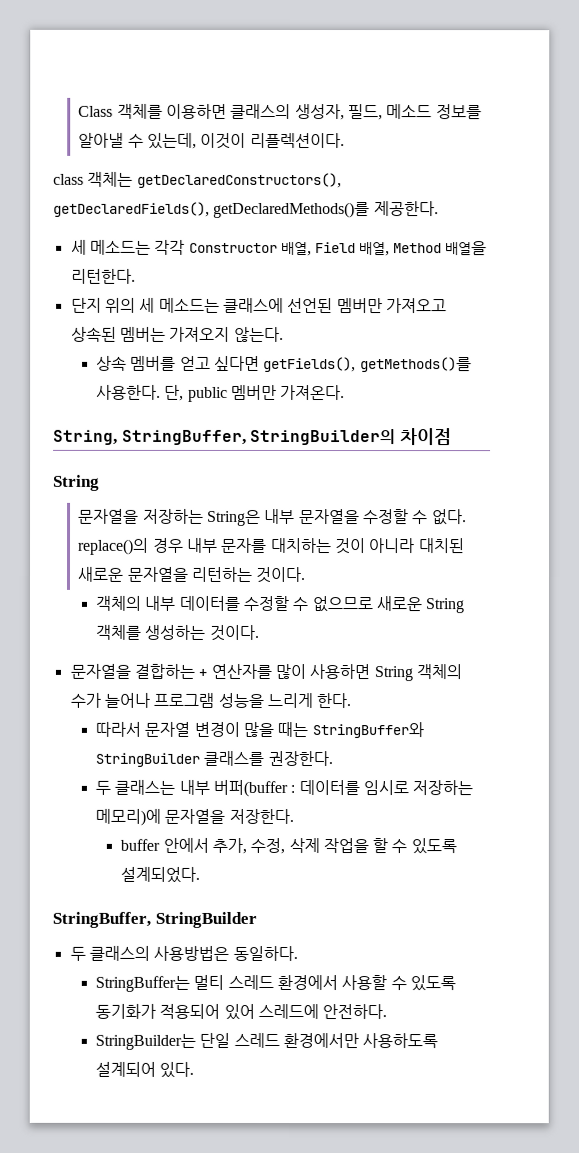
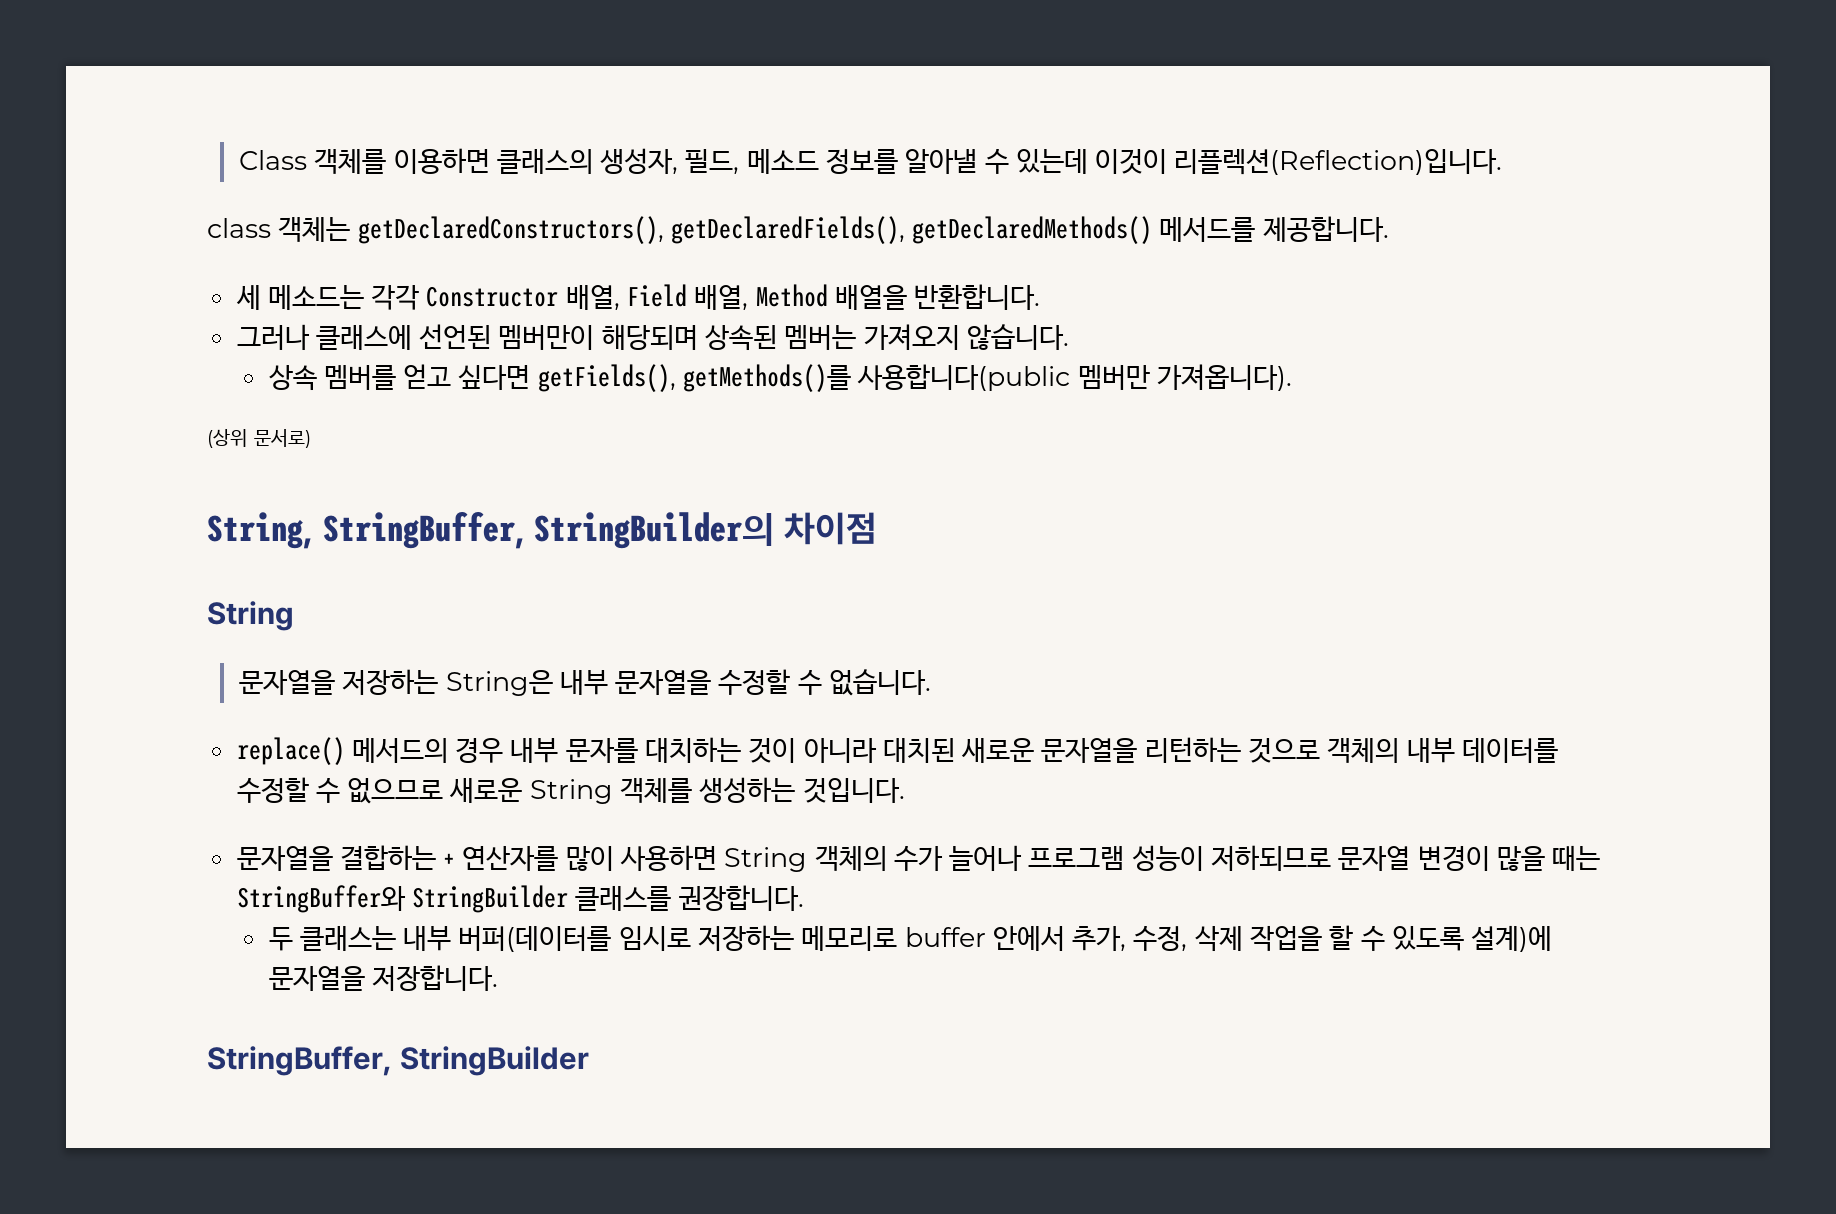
[146,132,345,149] 있는데, 이것이 리플렉션이다. -> [1015,149,1503,175] 있는데 이것이 리플렉션(Reflection)입니다.
[213,201,439,219] getDeclaredMethods()를 제공한다. -> [912,216,1389,244] getDeclaredMethods() 메서드를 제공합니다.
[70,268,136,284] [70,297,447,314] 리턴한다. // 단지 위의 세 메소드는 클래스에 선언된 멤버만 가져오고 -> [914,284,1041,310] [236,324,698,350] 반환합니다. // 그러나 클래스에 선언된 멤버만이 해당되며
[233,326,284,342] 않는다. -> [966,324,1069,350] 않습니다.
[95,384,346,402] 사용한다. 단, public 멤버만 가져온다. -> [857,364,1292,391] [207,429,312,448] 사용합니다(public 멤버만 가져옵니다). // (상위 문서로)
[431,509,467,526] [78,537,150,555] 없다. replace()의 -> [829,669,932,696] [236,737,448,765] 없습니다. // replace() 메서드의
[255,566,307,584] 것이다. // -> [1248,738,1321,763] 것으로
[208,624,259,641] 것이다. -> [802,778,905,803] 것입니다.
[217,692,352,709] [94,721,141,737] 성능을 느리게 한다. // 따라서 -> [1131,845,1332,871] 성능이 저하되므로
[267,750,333,767] 권장한다. -> [678,885,805,911] 권장합니다.
[212,779,474,797] [94,808,294,826] 버퍼(buffer : 데이터를 임시로 저장하는 메모리)에 문자열을 저장한다. // -> [458,925,898,952] 버퍼(데이터를 임시로 저장하는 메모리로
[120,866,201,883] 설계되었다. -> [1471,925,1553,952] [268,965,498,991] 설계)에 문자열을 저장합니다.
[69,945,298,962] [94,974,456,992] [94,1003,388,1020] [94,1032,439,1050] [94,1061,195,1078] // 두 클래스의 사용방법은 동일하다. // StringBuffer는 멀티 스레드 환경에서 사용할 수 있도록 동기화가 적용되어 있어 스레드에 안전하다. // StringBuilder는 단일 스레드 환경에서만 사용하도록 설계되어 있다. -> (590, 1061) none

